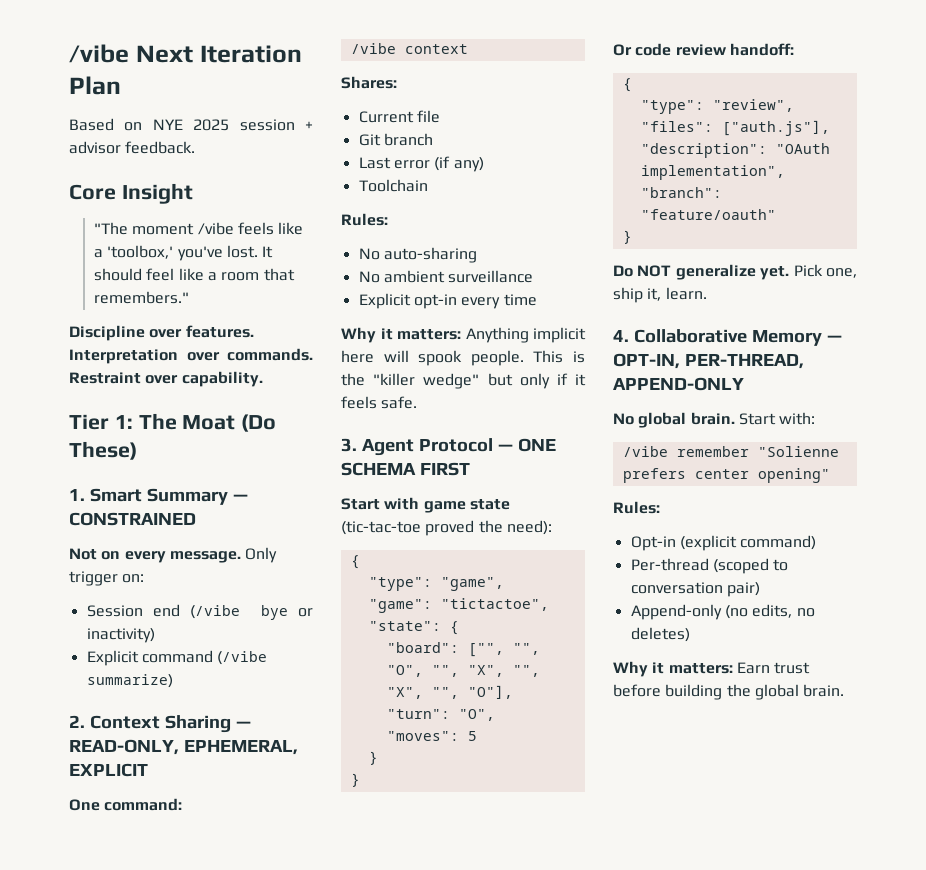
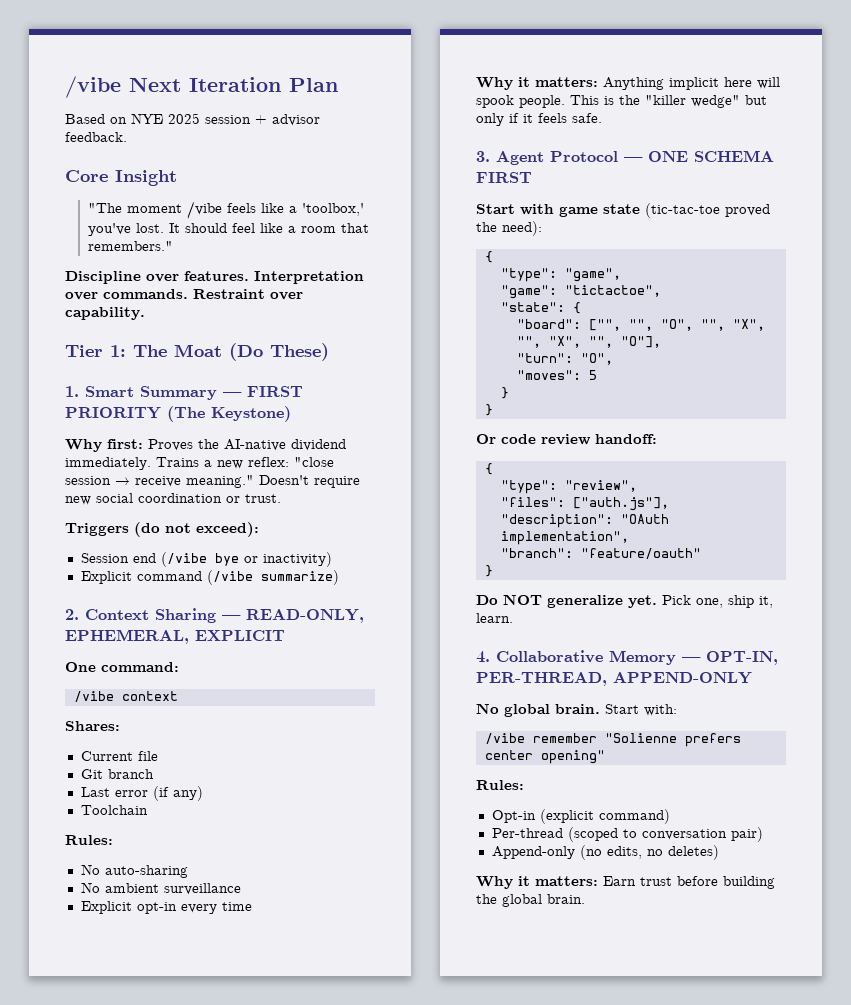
[69,512,196,526] [69,547,278,563] [69,571,145,586] CONSTRAINED // Not on every message. Only trigger on: -> [247,386,303,397] [65,406,291,422] [65,439,346,452] [65,457,334,470] [65,475,360,488] [65,493,281,505] [65,522,259,537] FIRST PRIORITY (The Keystone) // Why first: Proves the AI-native dividend immediately. Trains a new reflex: "close session → receive meaning." Doesn't require new social coordination or trust. // Triggers (do not exceed):

